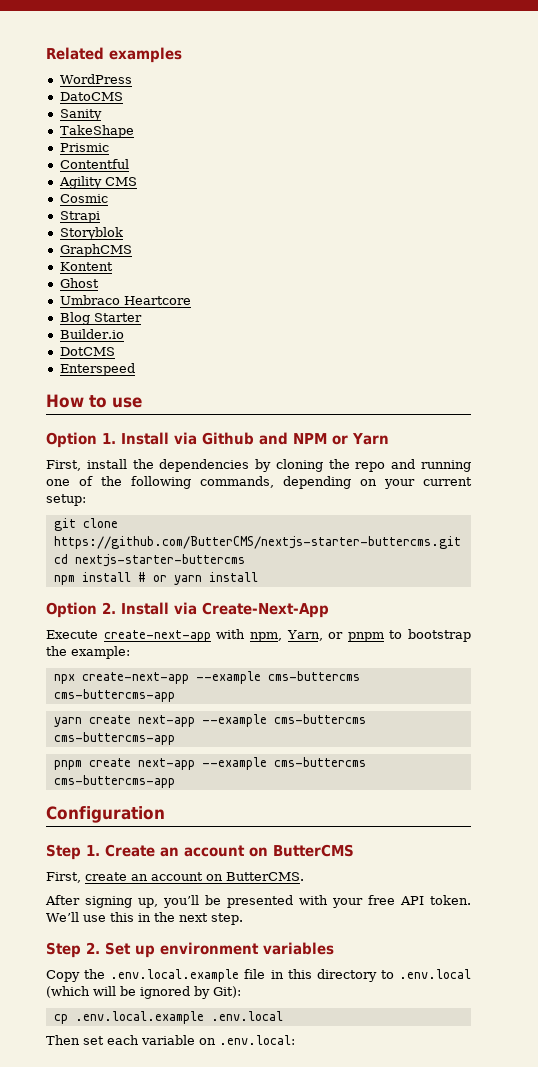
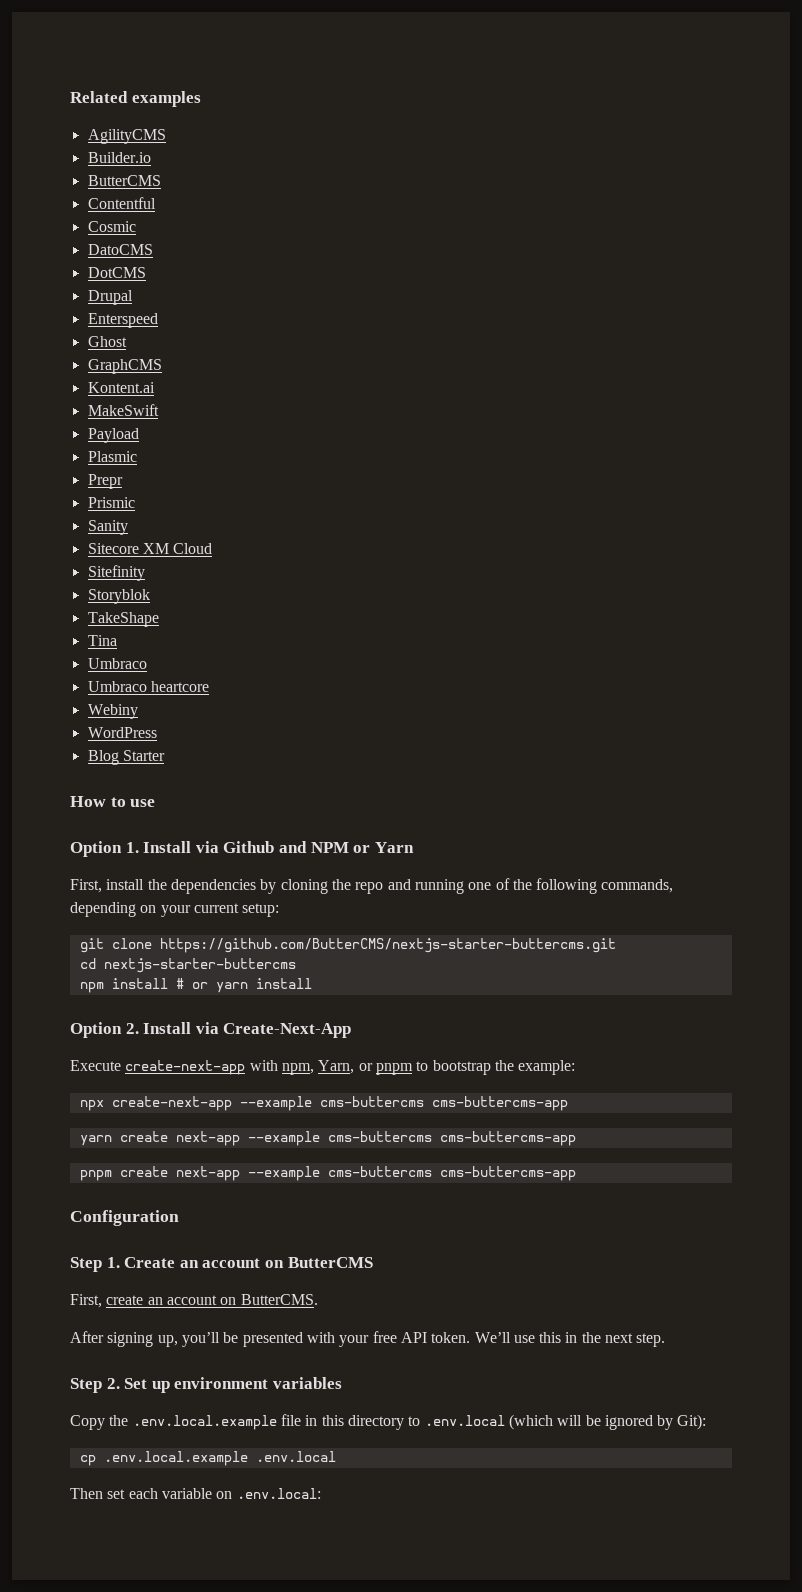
[59,74,132,84] [59,92,123,101] [59,109,102,121] [59,125,134,138] [59,143,109,152] [59,159,129,169] [58,176,137,189] [59,194,108,203] [59,211,100,223] [59,227,123,240] [59,244,132,257] [59,262,113,271] [59,278,99,288] [59,295,191,305] WordPress // DatoCMS // Sanity // TakeShape // Prismic // Contentful // Agility CMS // Cosmic // Strapi // Storyblok // GraphCMS // Kontent // Ghost // Umbraco Heartcore -> [87,129,166,144] [87,152,151,163] [87,175,161,186] [87,197,156,209] [87,221,136,232] [87,244,153,255] [87,267,146,278] [87,290,133,305] [87,313,158,328] [87,336,127,347] [87,359,162,374] [87,382,155,393] [87,404,159,416] [87,428,139,443] [87,451,137,462] [87,474,123,489] [87,497,135,508] [87,520,128,535] [87,543,213,554] [87,565,145,581] [87,589,150,604] [87,612,159,627] [87,635,117,646] [87,658,147,669] [87,681,209,692] [87,704,138,719] [87,727,157,738] AgilityCMS // Builder.io // ButterCMS // Contentful // Cosmic // DatoCMS // DotCMS // Drupal // Enterspeed // Ghost // GraphCMS // Kontent.ai // MakeSwift // Payload // Plasmic // Prepr // Prismic // Sanity // Sitecore XM Cloud // Sitefinity // Storyblok // TakeShape // Tina // Umbraco // Umbraco heartcore // Webiny // WordPress
[59,329,124,339] [59,347,115,356] [59,363,135,376] // Builder.io // DotCMS // Enterspeed -> (165, 755) none

